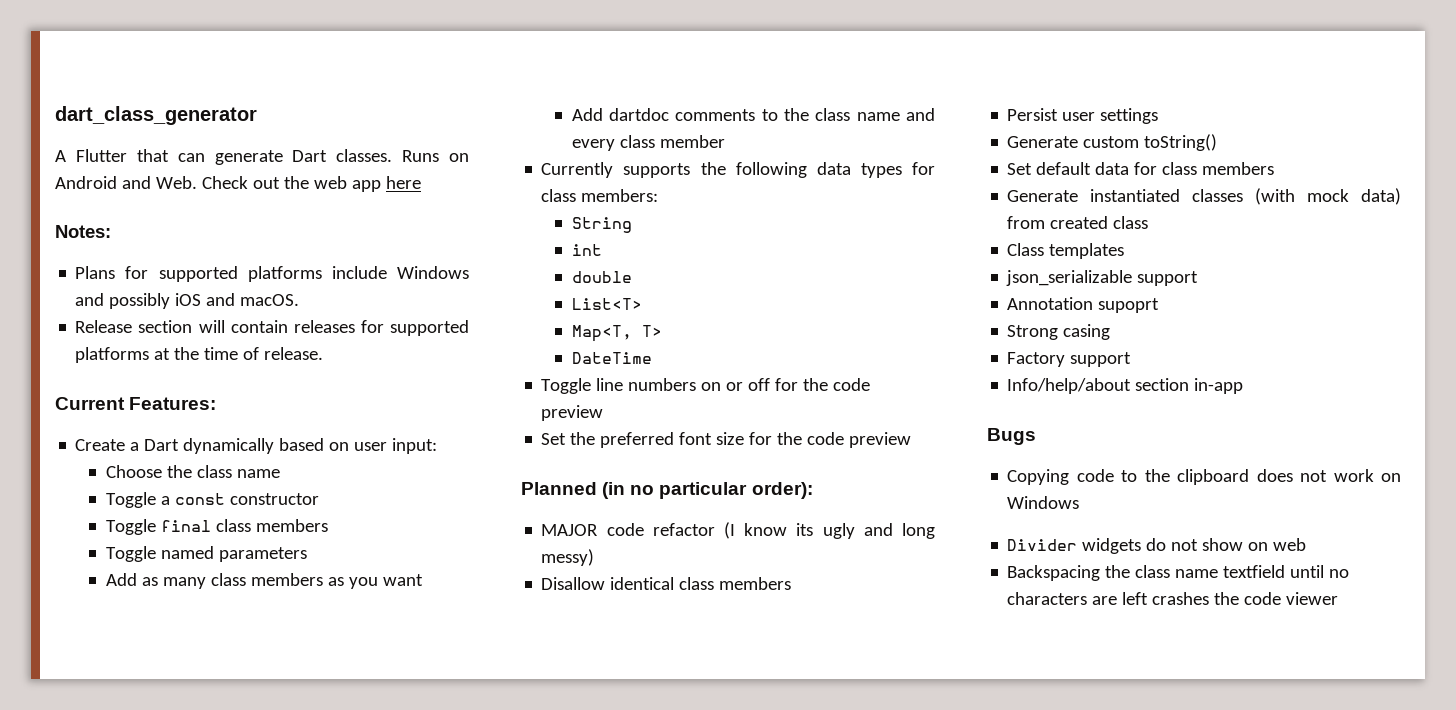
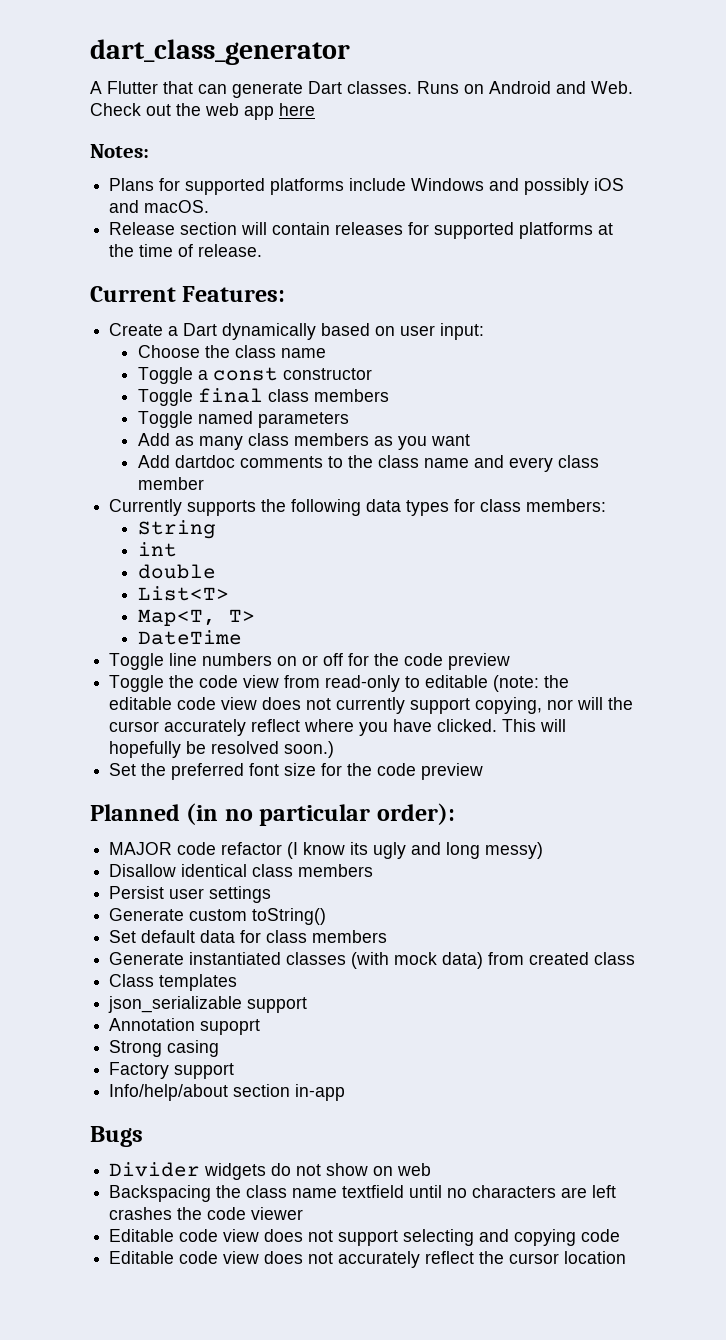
(604, 413) none -> [109,675,570,692] [109,697,634,714] [109,719,567,736] [109,741,335,758] // Toggle the code view from read-only to editable (note: the editable code view does not currently support copying, nor will the cursor accurately reflect where you have clicked. This will hopefully be resolved soon.)
[1007,469,1401,485] [1007,496,1080,509] // Copying code to the clipboard does not work on Windows -> (143, 1136) none
(1339, 598) none -> [109,1229,621,1246] [109,1251,627,1268] // Editable code view does not support selecting and copying code // Editable code view does not accurately reflect the cursor location

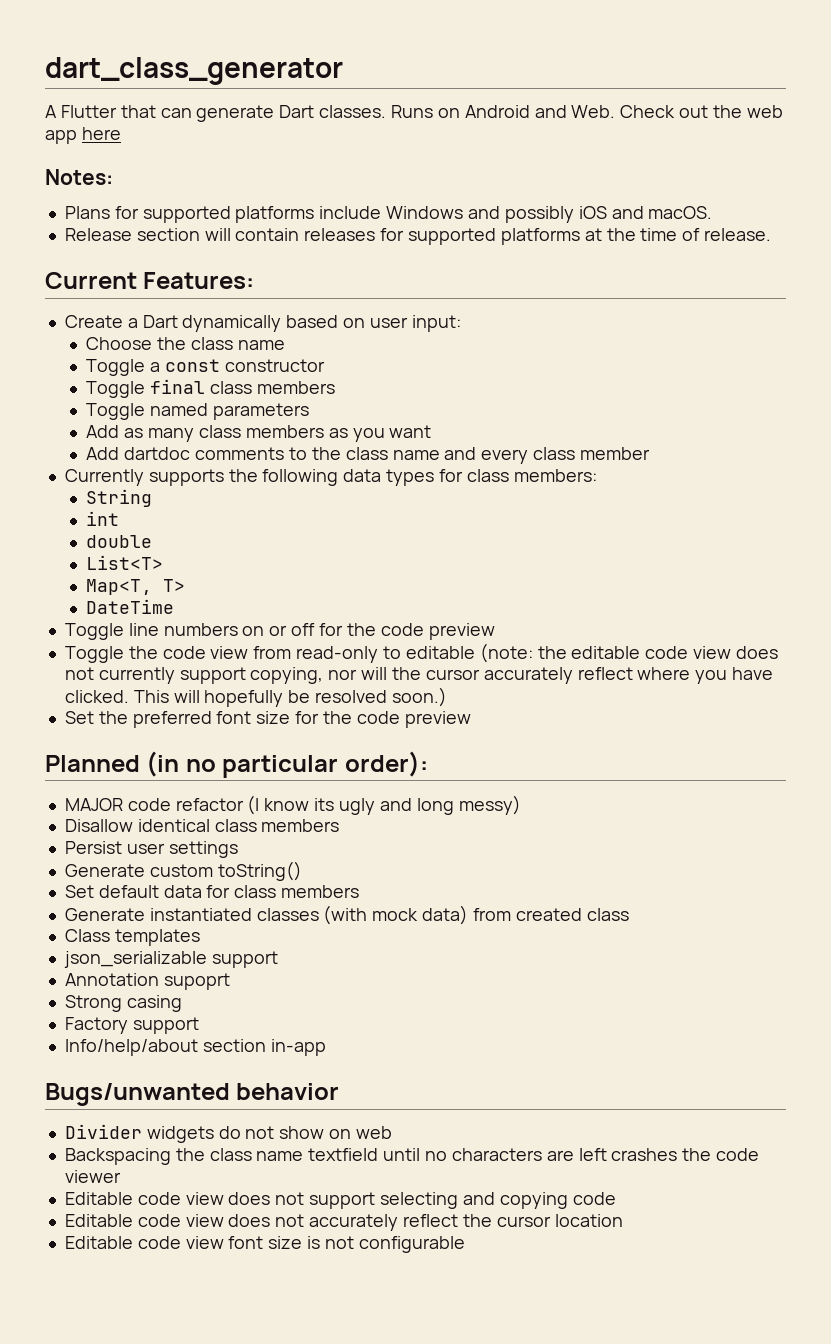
[90,1126,143,1147] Bugs -> [45,1083,340,1106] Bugs/unwanted behavior
(627, 1257) none -> [64,1236,465,1253] // Editable code view font size is not configurable

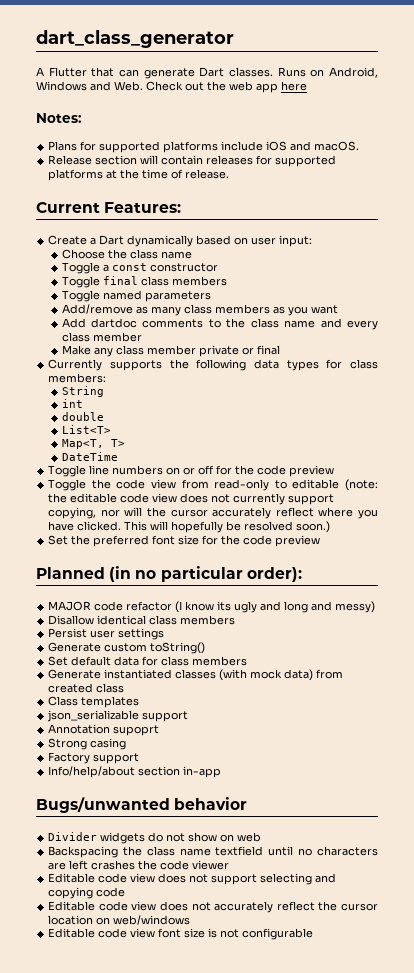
[464,105,530,118] Android -> [329,67,378,78] [36,81,87,91] Android, Windows
[386,206,574,223] Windows and possibly -> (264, 146) none
[86,425,120,438] Add -> [61,304,133,314] Add/remove
(650, 453) none -> [61,345,280,357] // Make any class member private or final
(454, 806) none -> [311,601,333,611] and
(623, 1220) none -> [96,915,191,925] on web/windows

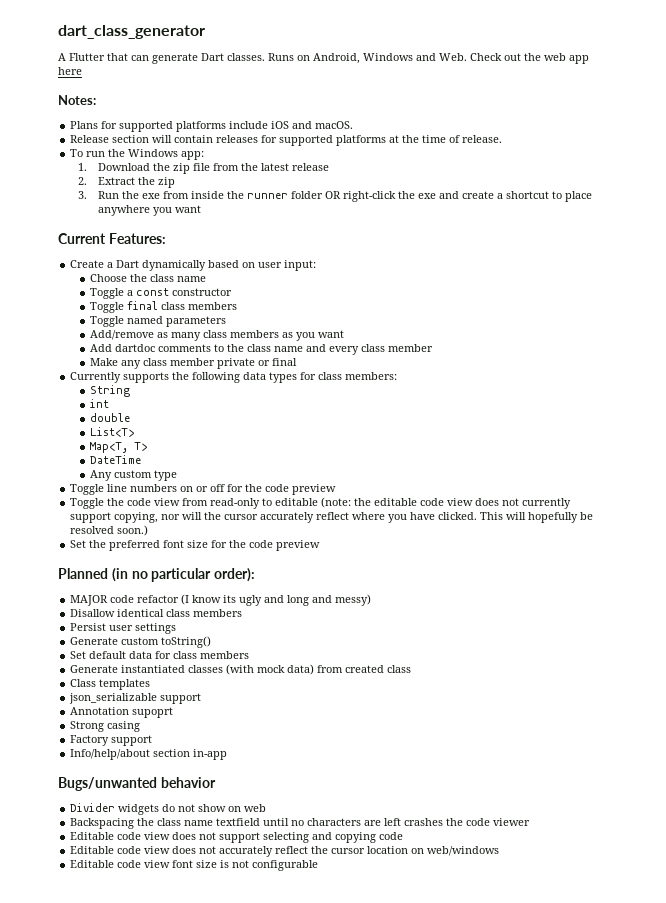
(230, 174) none -> [70,149,205,160] [78,163,330,174] [78,177,176,188] [78,191,593,202] [98,205,202,216] // To run the Windows app: // 1. Download the zip file from the latest release // 2. Extract the zip // 3. Run the exe from inside the runner folder OR right-click the exe and create a shortcut to place anywhere you want
(118, 456) none -> [90,470,178,481] // Any custom type

